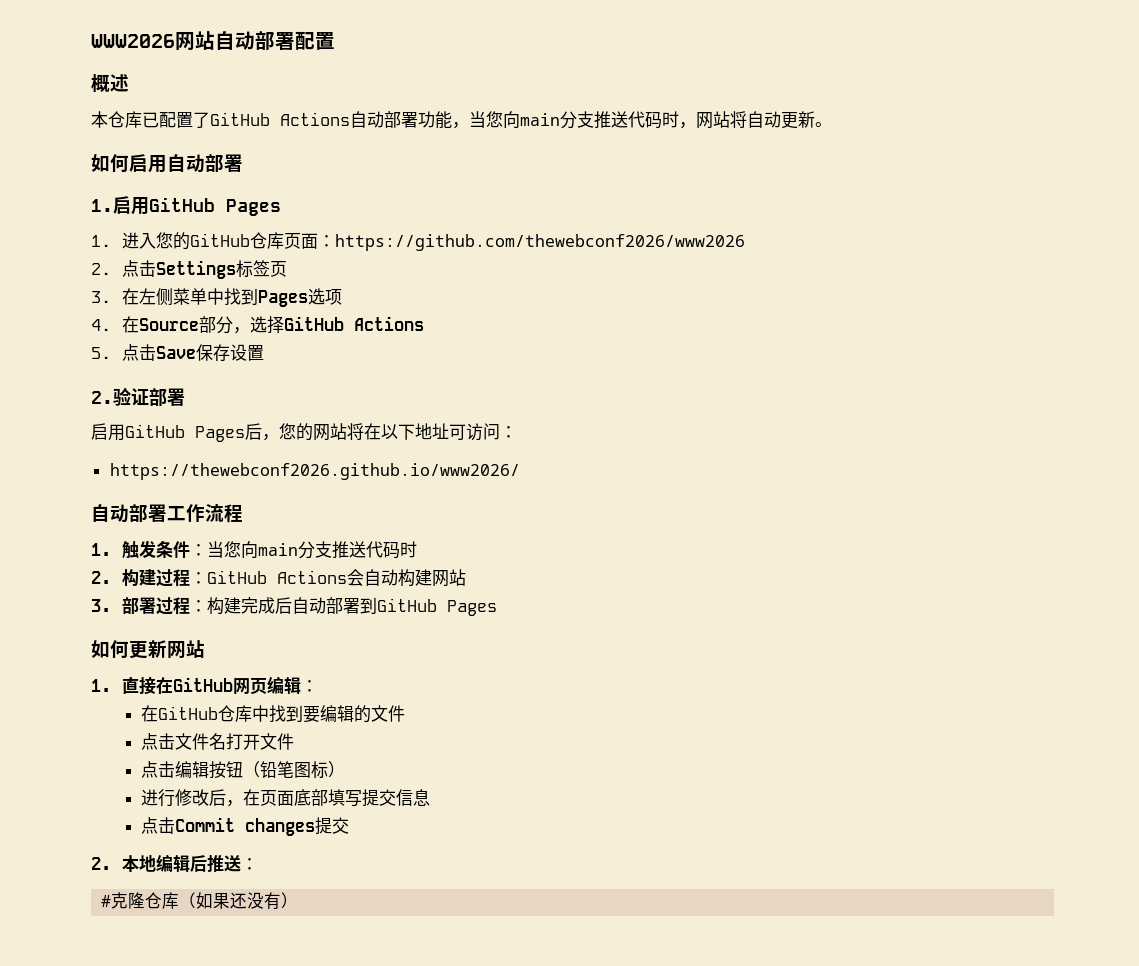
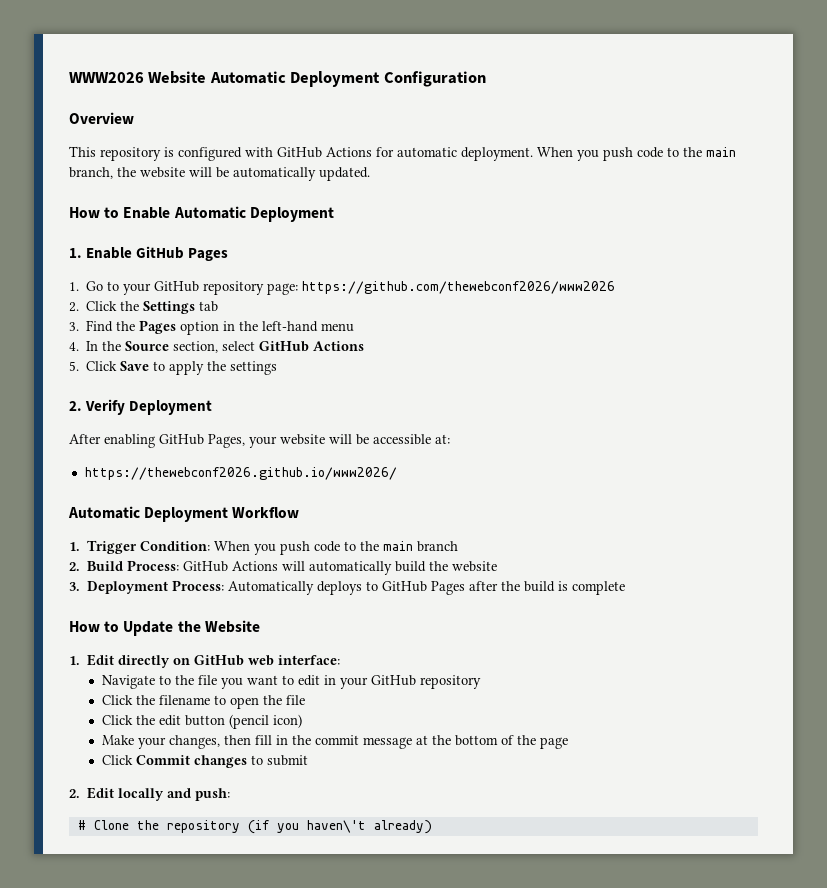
[175,31,335,51] [91,74,129,93] [91,111,832,129] [91,154,243,173] [91,196,149,215] 网站自动部署配置 // 概述 // 本仓库已配置了GitHub Actions自动部署功能，当您向main分支推送代码时，网站将自动更新。 // 如何启用自动部署 // 1.启用 -> [148,71,486,87] [69,112,134,124] [69,146,736,161] [69,167,370,181] [69,206,334,222] [69,247,133,259] Website Automatic Deployment Configuration // Overview // This repository is configured with GitHub Actions for automatic deployment. When you push code to the main branch, the website will be automatically updated. // How to Enable Automatic Deployment // 1. Enable
[122,232,746,251] [91,260,288,279] [91,288,343,307] [91,316,425,334] [91,344,265,361] [91,387,185,407] [91,423,517,442] [109,463,520,480] [91,504,243,523] [91,540,418,559] [91,569,467,587] [91,597,498,616] [91,640,205,659] [91,676,319,695] [140,705,405,723] [140,733,294,750] [140,761,345,779] [140,789,430,807] [140,817,349,836] [91,854,259,872] [101,892,299,910] 进入您的GitHub仓库页面：https://github.com/thewebconf2026/www2026 // 2.点击Settings标签页 // 3.在左侧菜单中找到Pages选项 // 4.在Source部分，选择GitHub Actions // 5.点击Save保存设置 // 2.验证部署 // 启用GitHub Pages后，您的网站将在以下地址可访问： // https://thewebconf2026.github.io/www2026/ // 自动部署工作流程 // 1.触发条件：当您向main分支推送代码时 // 2.构建过程：GitHub Actions会自动构建网站 // 3.部署过程：构建完成后自动部署到GitHub Pages // 如何更新网站 // 1.直接在GitHub网页编辑： // 在GitHub仓库中找到要编辑的文件 // 点击文件名打开文件 // 点击编辑按钮（铅笔图标） // 进行修改后，在页面底部填写提交信息 // 点击Commit changes提交 // 2.本地编辑后推送： // #克隆仓库（如果还没有） -> [86,281,616,295] [69,301,219,314] [69,320,355,335] [69,341,365,353] [69,361,278,375] [69,399,213,415] [69,434,450,448] [84,467,397,480] [68,506,300,522] [69,540,459,555] [69,560,498,575] [69,580,626,595] [69,620,260,636] [69,654,341,668] [101,675,481,689] [101,695,305,709] [101,714,302,729] [101,735,568,749] [101,755,308,768] [69,787,231,801] [77,820,432,834] Go to your GitHub repository page: https://github.com/thewebconf2026/www2026 // 2. Click the Settings tab // 3. Find the Pages option in the left-hand menu // 4. In the Source section, select GitHub Actions // 5. Click Save to apply the settings // 2. Verify Deployment // After enabling GitHub Pages, your website will be accessible at: // https://thewebconf2026.github.io/www2026/ // Automatic Deployment Workflow // 1. Trigger Condition: When you push code to the main branch // 2. Build Process: GitHub Actions will automatically build the website // 3. Deployment Process: Automatically deploys to GitHub Pages after the build is complete // How to Update the Website // 1. Edit directly on GitHub web interface: // Navigate to the file you want to edit in your GitHub repository // Click the filename to open the file // Click the edit button (pencil icon) // Make your changes, then fill in the commit message at the bottom of the page // Click Commit changes to submit // 2. Edit locally and push: // # Clone the repository (if you haven\'t already)

